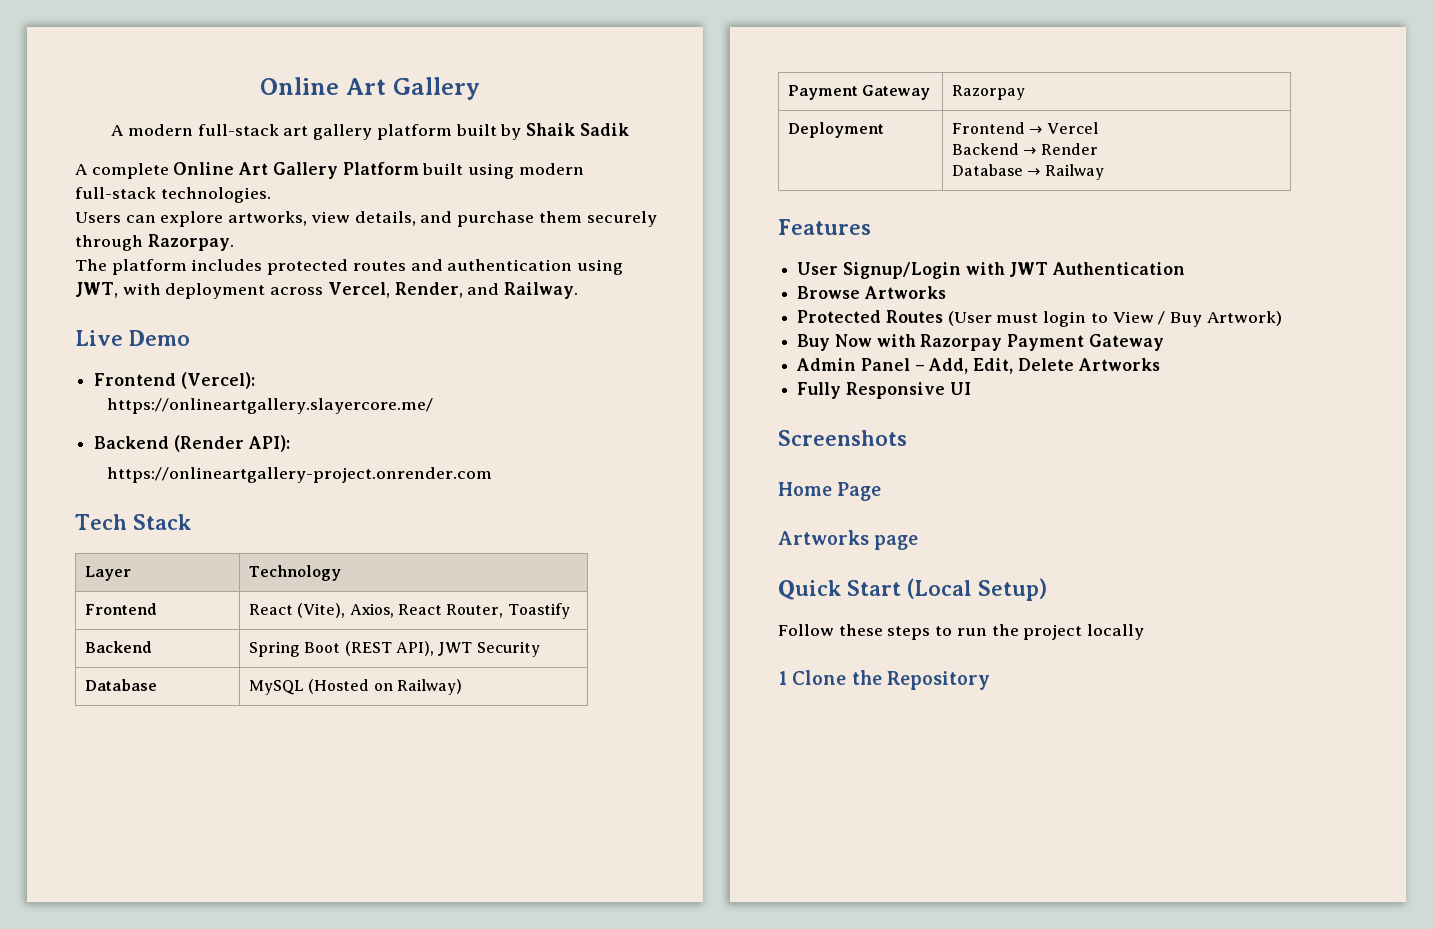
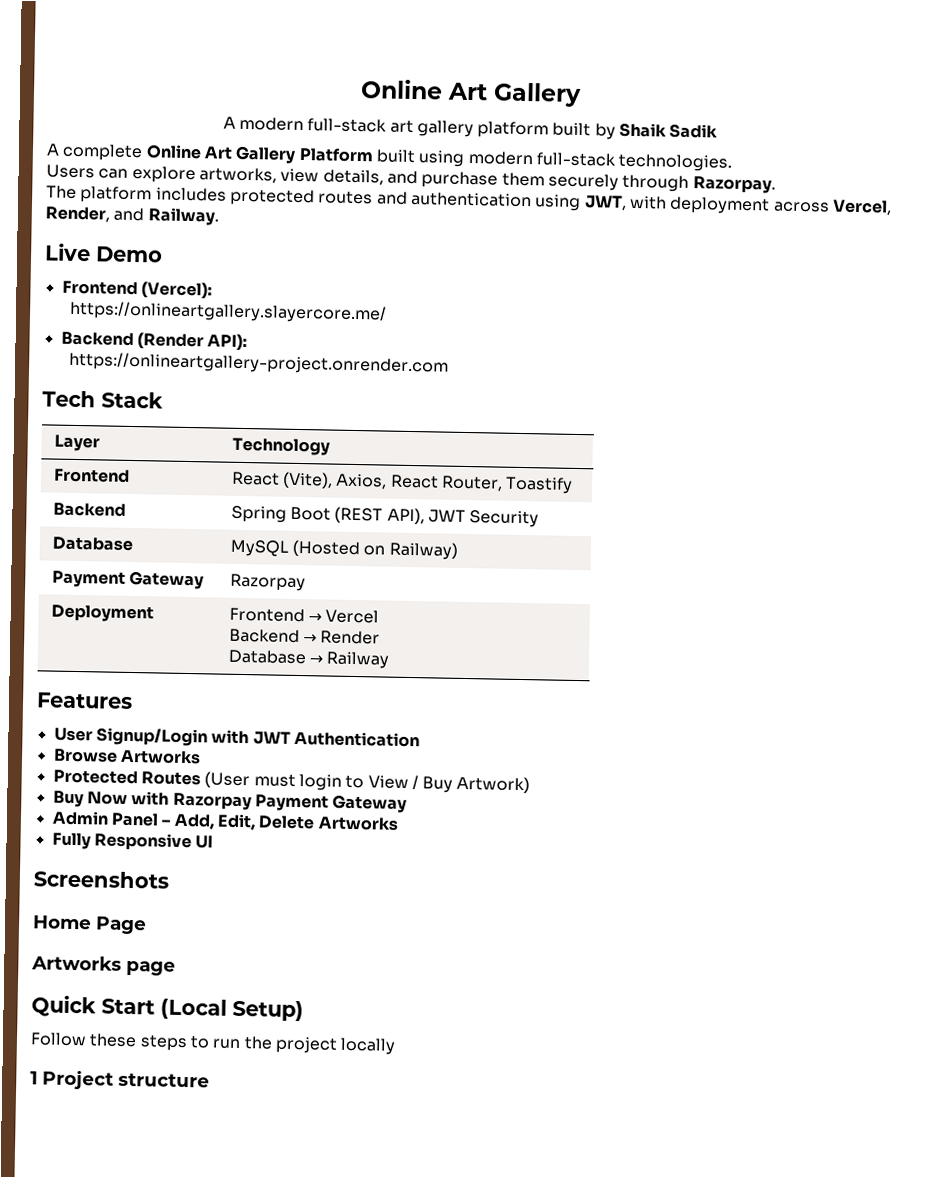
[792,670,990,690] Clone the Repository -> [42,1069,210,1090] Project structure

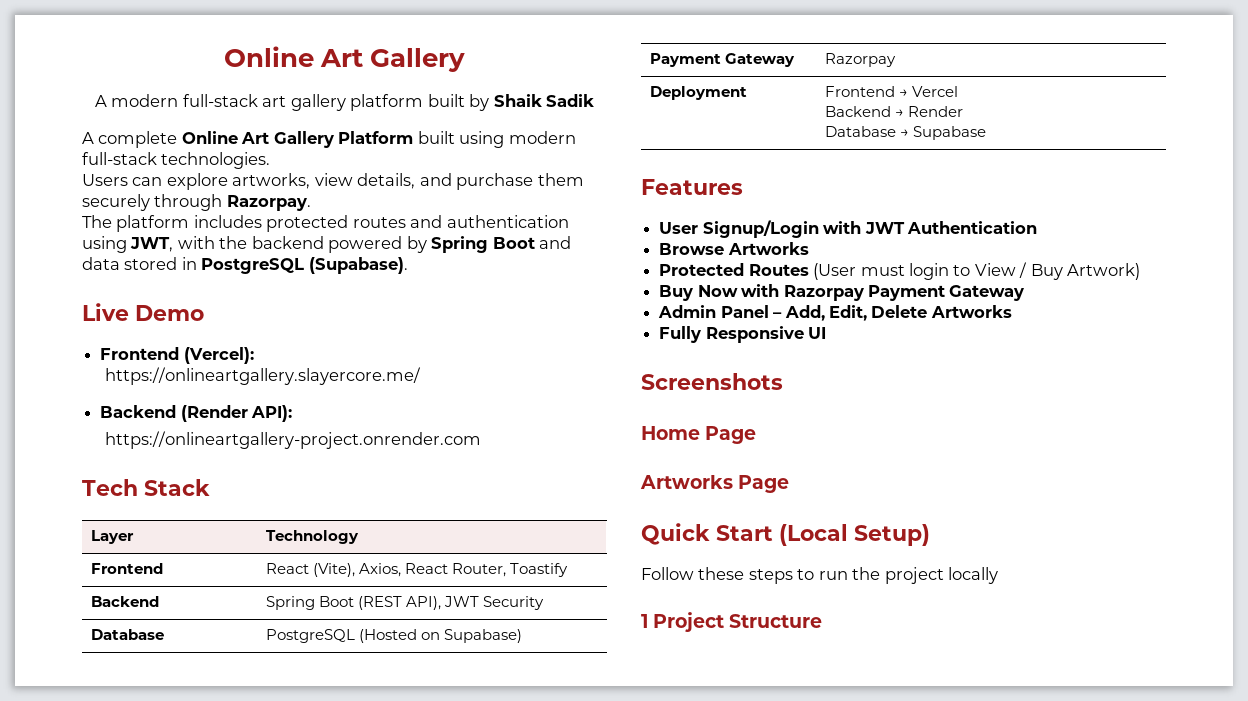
[669,196,893,216] [45,206,219,226] deployment across Vercel, Render, and Railway. -> [219,236,572,253] [82,257,408,274] the backend powered by Spring Boot and data stored in PostgreSQL (Supabase).
[229,539,289,557] MySQL -> [265,629,355,643] PostgreSQL
[388,541,458,560] Railway) -> [443,629,522,643] Supabase)
[326,651,390,669] Railway -> [912,126,986,140] Supabase
[126,960,176,976] page -> [738,475,790,493] Page
[118,1072,210,1088] structure -> [729,614,823,628] Structure

